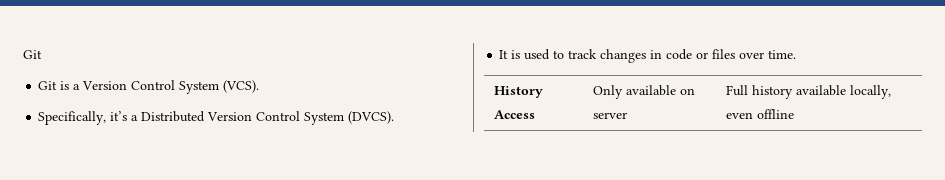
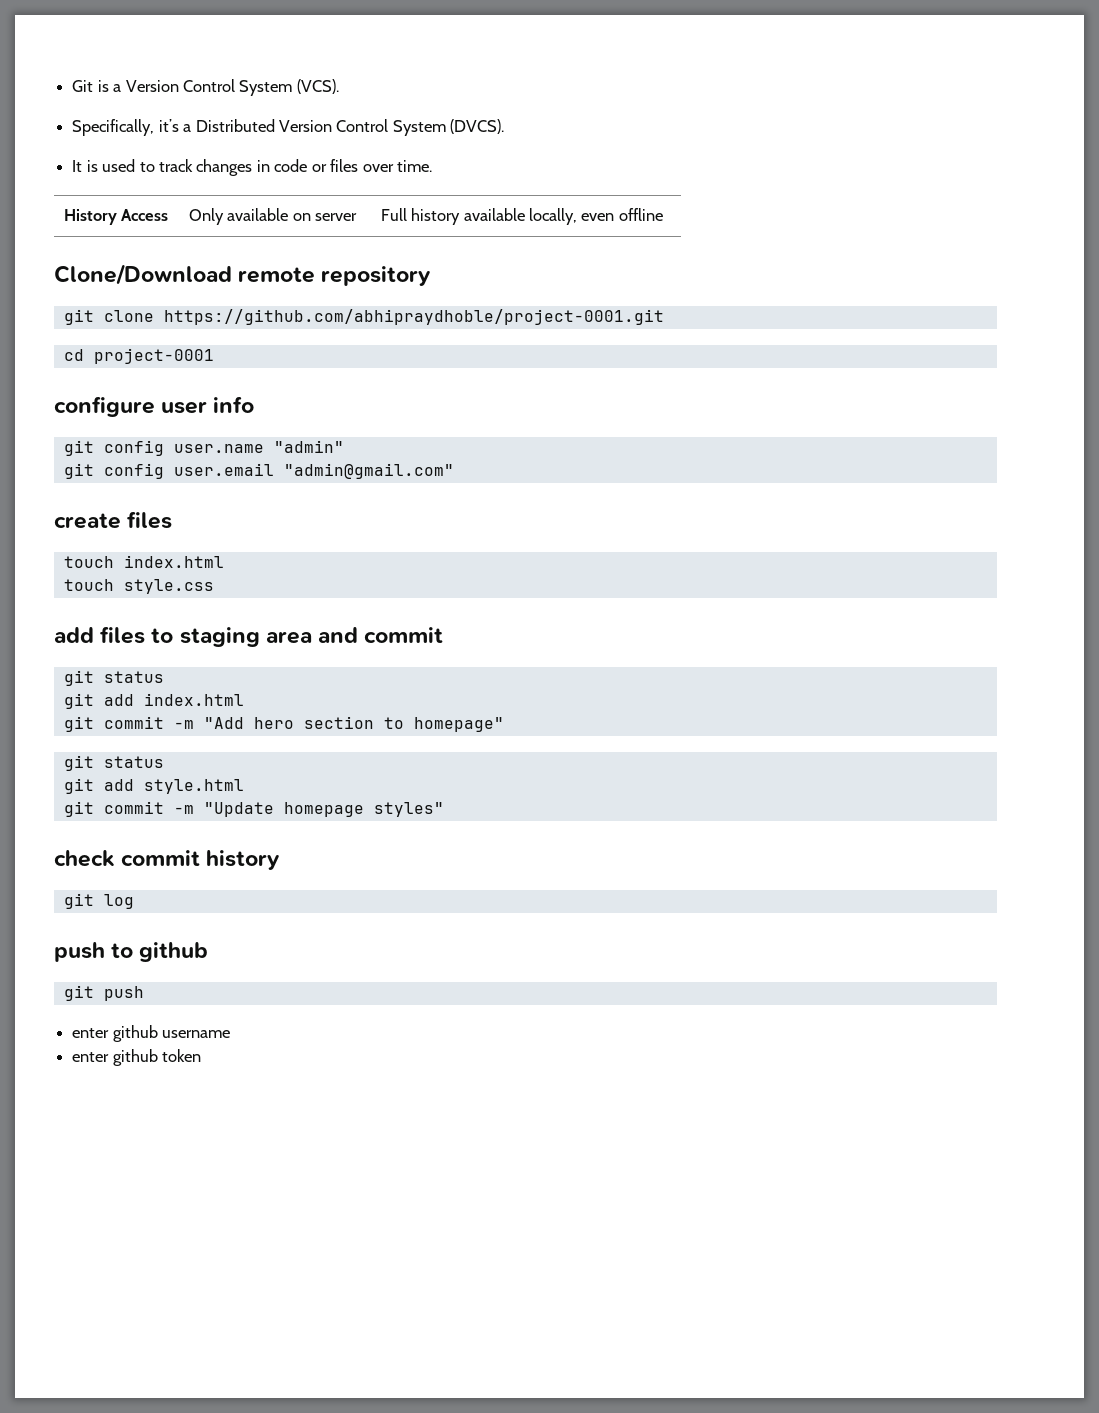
[23,50,42,59] [38,81,58,90] Git // Git -> [72,80,94,92] Git
(794, 114) none -> [54,264,432,286] [63,309,664,325] [63,348,214,364] [54,396,255,417] [63,440,344,456] [63,463,454,479] [54,511,173,529] [63,555,224,568] [63,579,214,594] [54,626,444,647] [63,670,164,686] [63,693,244,709] [63,716,504,732] [63,755,164,771] [63,778,244,794] [63,801,444,817] [54,850,281,870] [63,893,134,909] [54,942,209,962] [63,985,144,1001] [72,1025,231,1042] [72,1049,202,1066] // Clone/Download remote repository // git clone https://github.com/abhipraydhoble/project-0001.git // cd project-0001 // configure user info // git config user.name "admin" // git config user.email "admin@gmail.com" // create files // touch index.html // touch style.css // add files to staging area and commit // git status // git add index.html // git commit -m "Add hero section to homepage" // git status // git add style.html // git commit -m "Update homepage styles" // check commit history // git log // push to github // git push // enter github username // enter github token

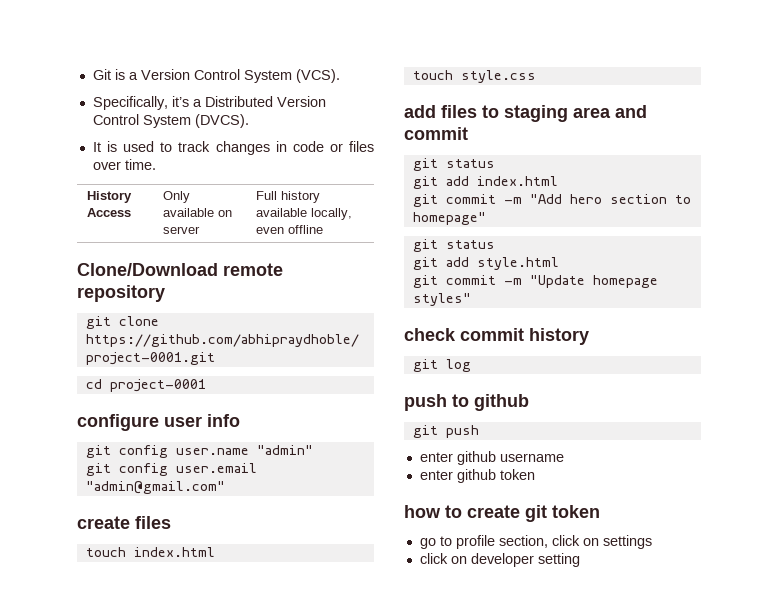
(202, 1055) none -> [404,505,600,522] [419,535,652,549] [419,553,580,567] // how to create git token // go to profile section, click on settings // click on developer setting

